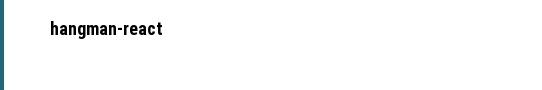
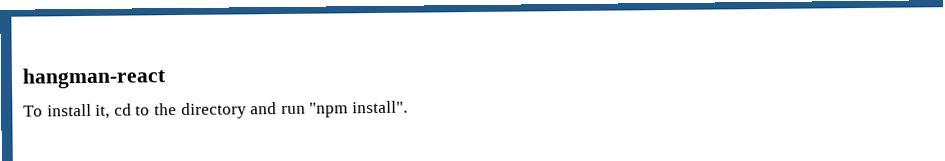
(163, 30) none -> [23,100,408,120] // To install it, cd to the directory and run "npm install".

